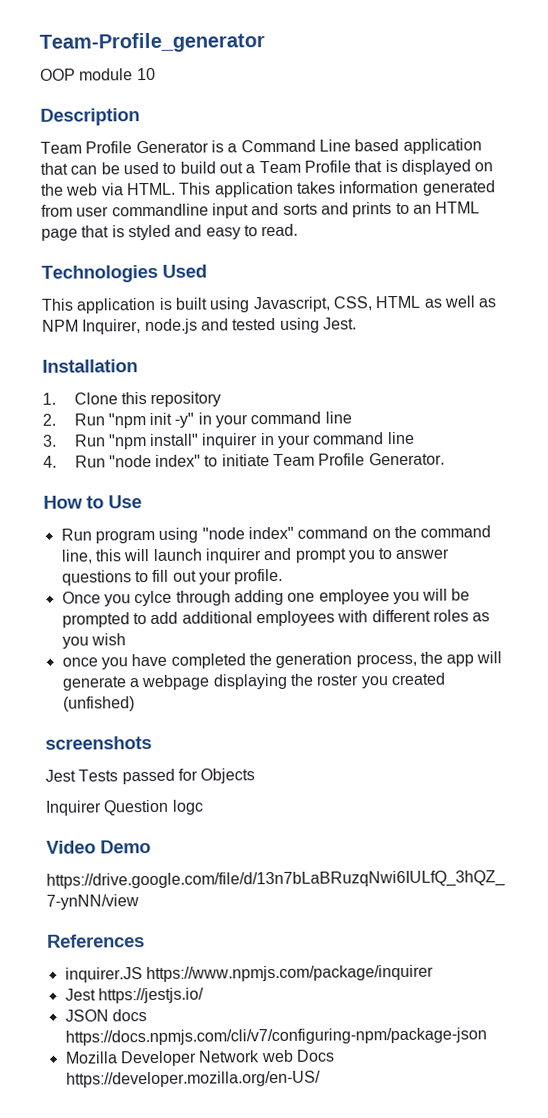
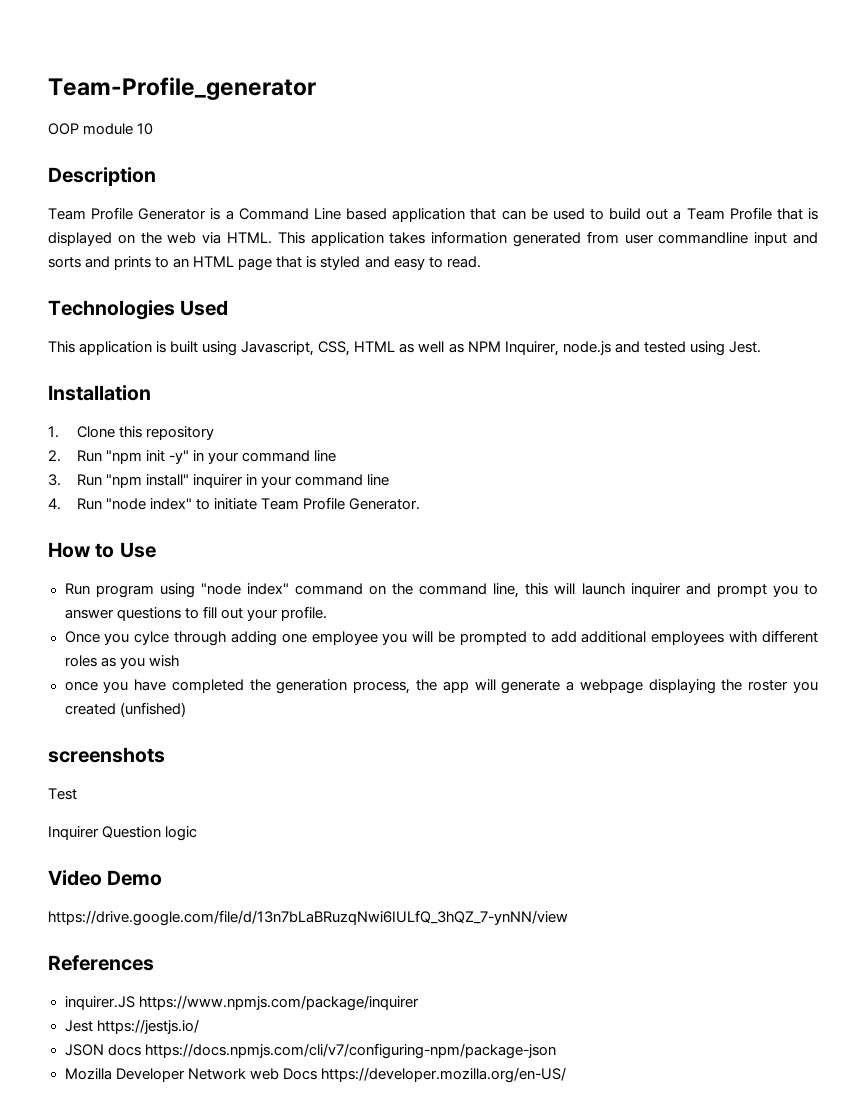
[45,768,256,785] Jest Tests passed for Objects -> [48,788,77,800] Test
[171,799,204,815] logc -> [165,826,198,841] logic

